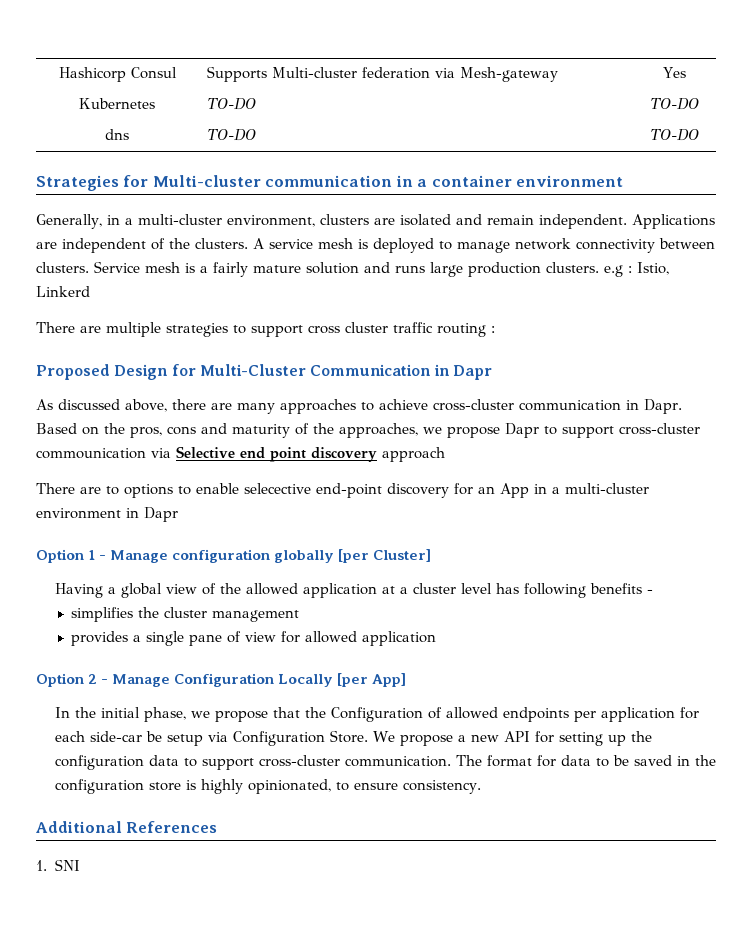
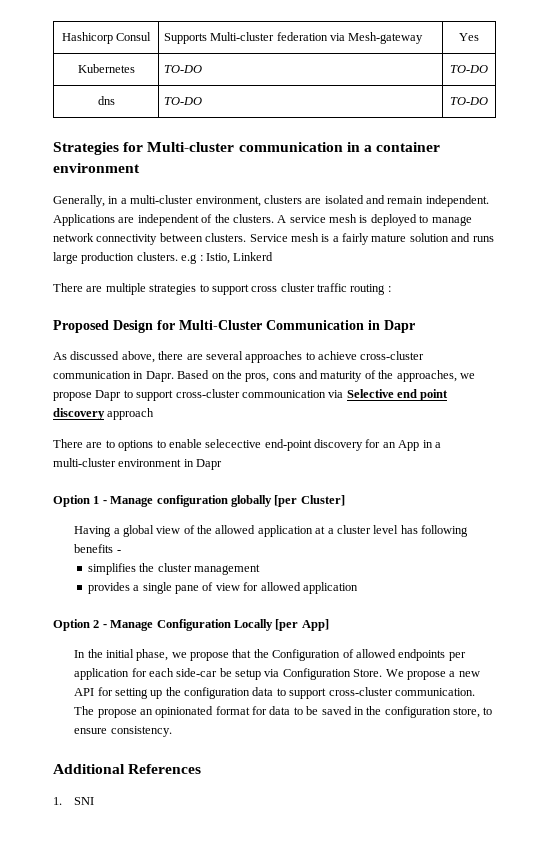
[237,402,275,414] many -> [205,351,243,360] several
(482, 760) none -> [97,706,214,718] propose an opinionated
[148,779,331,794] store is highly opinionated, -> [453,707,481,718] store,

